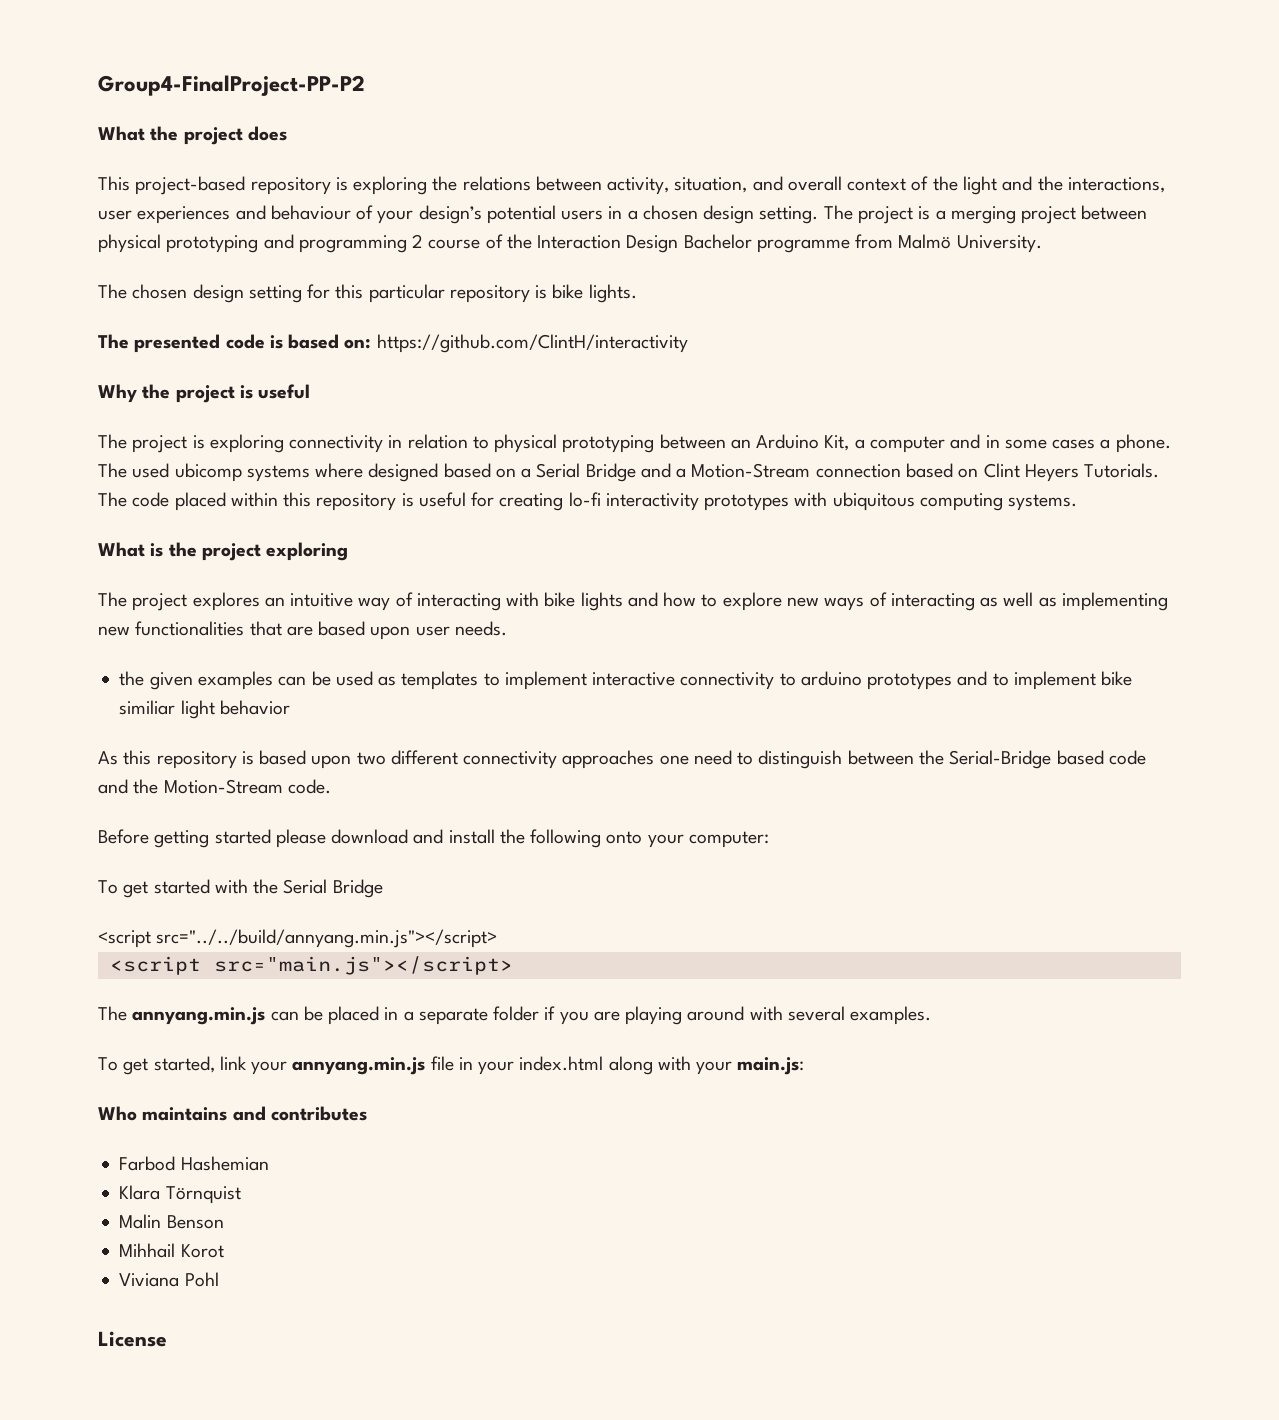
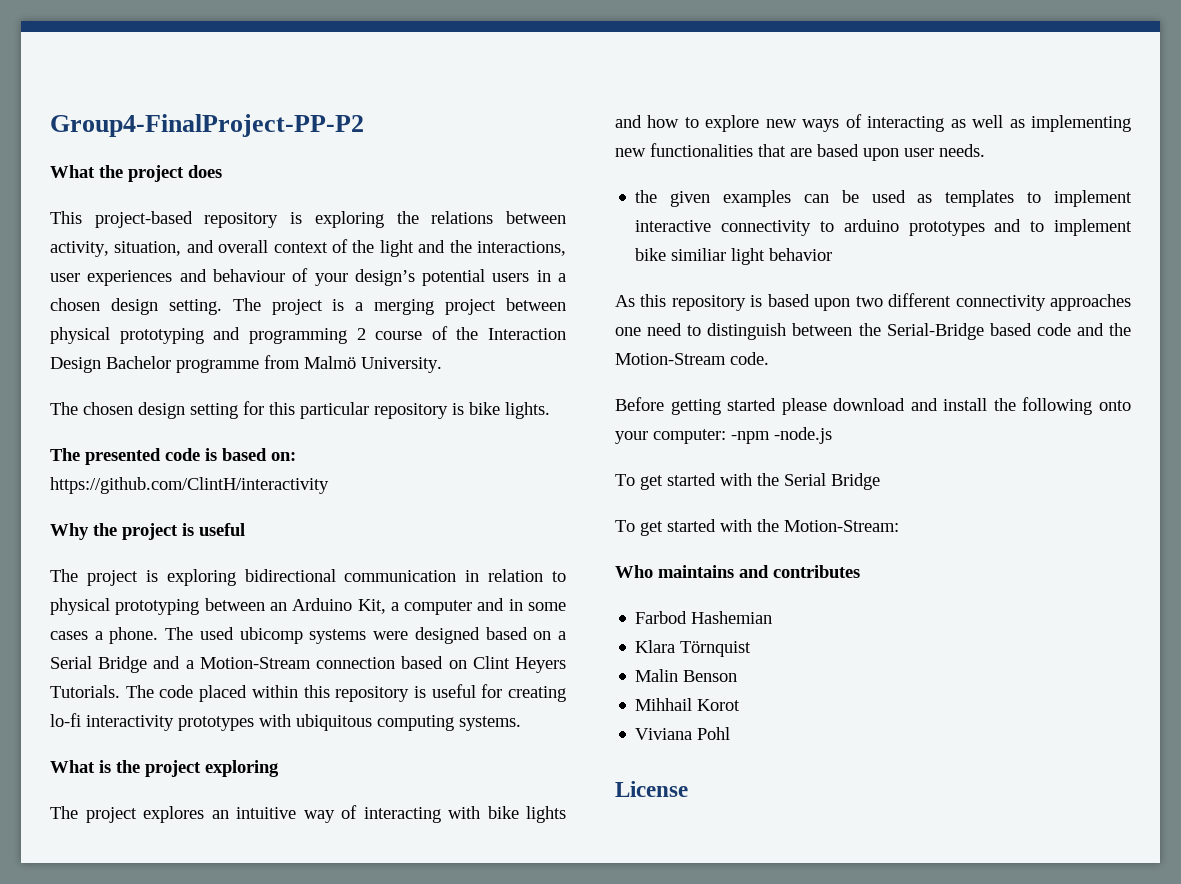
[289,435,384,453] connectivity -> [244,569,457,582] bidirectional communication
[315,463,364,478] where -> [373,631,409,640] were
(769, 839) none -> [731,427,832,444] -npm -node.js
[98,929,498,948] [109,956,513,975] [98,1006,932,1025] [98,1056,805,1075] <script src="../../build/annyang.min.js"></script> // <script src="main.js"></script> // The annyang.min.js can be placed in a separate folder if you are playing around with several examples. // To get started, link your annyang.min.js file in your index.html along with your main.js: -> [615,519,899,536] To get started with the Motion-Stream:

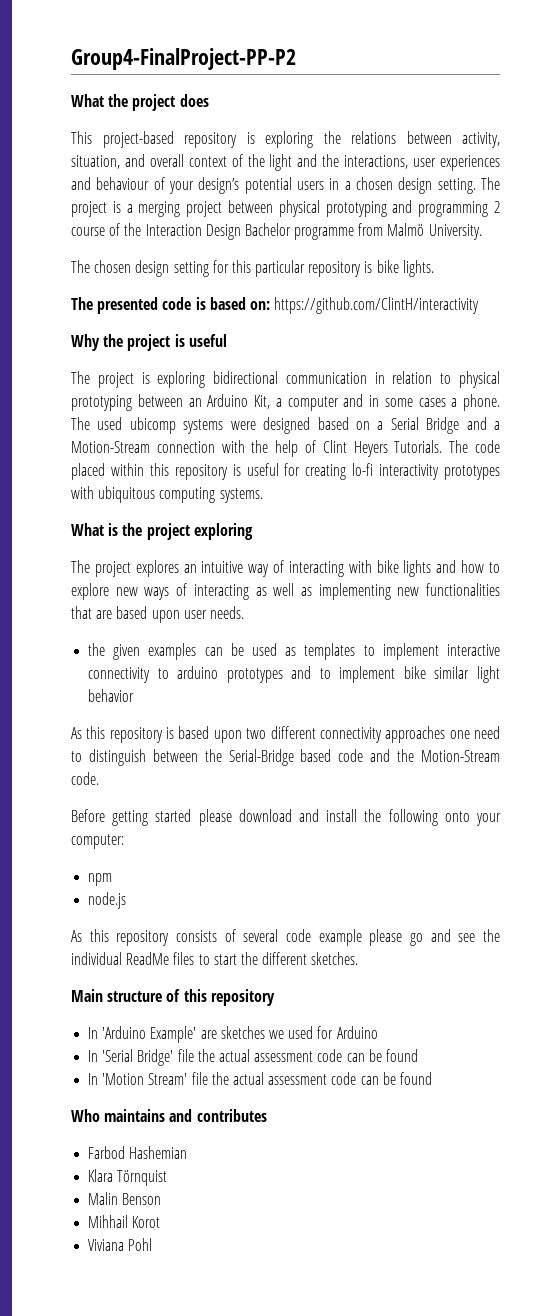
[401,656,467,669] based on -> [221,440,317,457] with the help of
[671,248,727,261] similiar -> [434,666,470,679] similar
[731,427,832,444] [615,473,880,490] [615,519,899,536] -npm -node.js // To get started with the Serial Bridge // To get started with the Motion-Stream: -> [88,873,113,886] [88,892,127,909] [71,929,501,946] [71,952,359,965] [71,989,275,1006] [88,1026,378,1043] [88,1049,418,1066] [88,1072,432,1085] // npm // node.js // As this repository consists of several code example please go and see the individual ReadMe files to start the different sketches. // Main structure of this repository // In 'Arduino Example' are sketches we used for Arduino // In 'Serial Bridge' file the actual assessment code can be found // In 'Motion Stream' file the actual assessment code can be found
[615,781,688,797] // License -> (153, 1244) none

